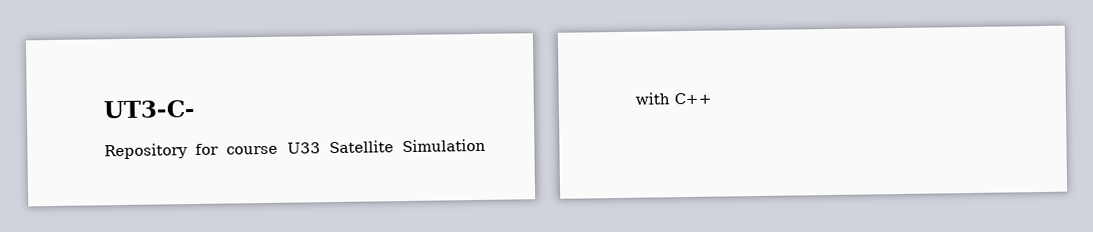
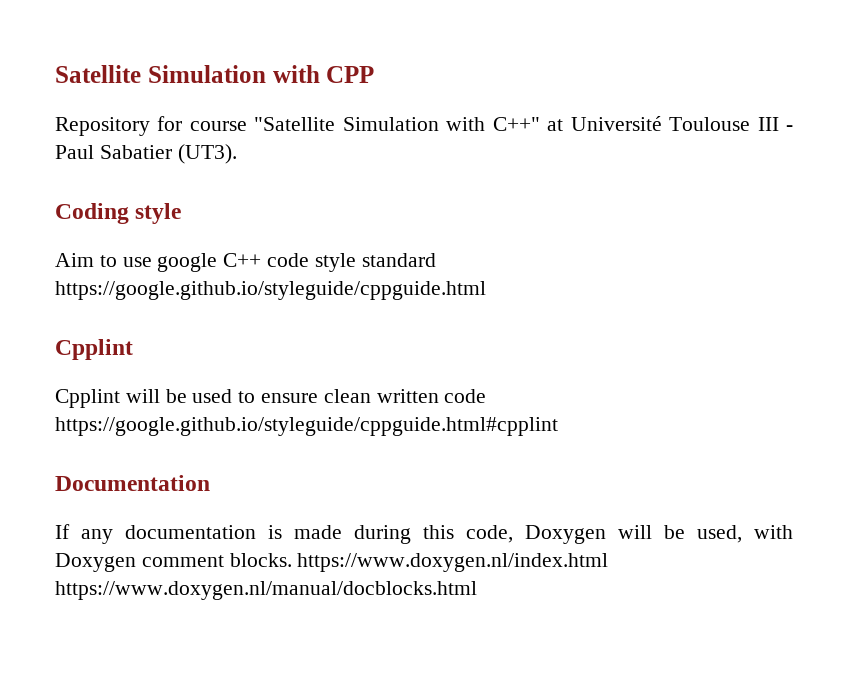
[103,99,195,119] UT3-C- -> [55,65,375,83] Satellite Simulation with CPP
[286,138,486,154] [635,92,712,105] U33 Satellite Simulation with C++ -> [254,116,794,131] [55,144,237,164] [55,203,182,224] [55,253,436,272] [55,281,486,300] [55,339,133,360] [55,389,487,408] [55,417,558,436] [55,475,210,491] [55,524,793,544] [55,553,609,572] [55,581,477,600] "Satellite Simulation with C++" at Université Toulouse III - Paul Sabatier (UT3). // Coding style // Aim to use google C++ code style standard https://google.github.io/styleguide/cppguide.html // Cpplint // Cpplint will be used to ensure clean written code https://google.github.io/styleguide/cppguide.html#cpplint // Documentation // If any documentation is made during this code, Doxygen will be used, with Doxygen comment blocks. https://www.doxygen.nl/index.html https://www.doxygen.nl/manual/docblocks.html

